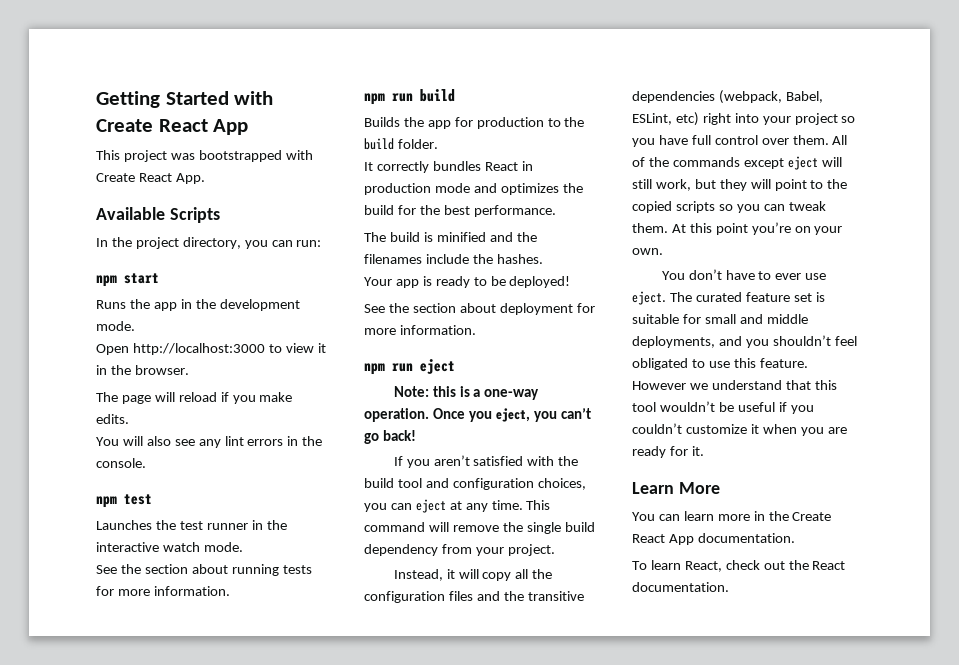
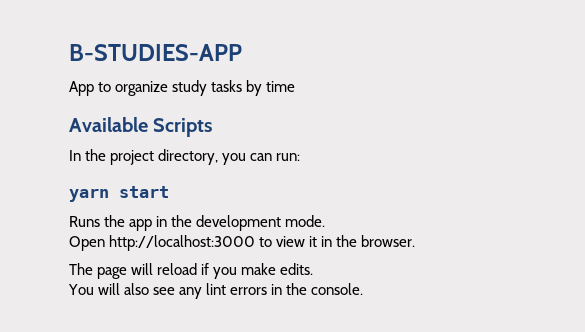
[96,91,274,108] [96,119,249,135] [96,150,313,162] [96,173,205,184] Getting Started with Create React App // This project was bootstrapped with Create React App. -> [69,44,242,61] [69,80,296,96] B-STUDIES-APP // App to organize study tasks by time
[96,275,117,287] npm -> [69,189,109,202] yarn
[96,494,152,508] [96,520,287,530] [96,542,243,552] [96,564,312,576] [96,586,230,596] [364,89,455,105] [364,117,585,129] [364,138,438,150] [364,161,533,173] [364,183,583,195] [364,205,556,217] [364,232,537,242] [364,254,543,264] [364,276,571,288] [364,303,595,315] [364,325,476,335] [364,359,455,375] [393,386,540,400] [364,408,591,422] [364,430,416,444] [393,455,579,468] [364,478,586,490] [364,499,551,513] [364,522,595,534] [364,544,555,556] [393,569,553,581] [364,591,584,603] [632,90,823,104] [632,112,856,126] [632,135,848,147] [632,156,842,170] [632,179,848,191] [632,201,826,213] [632,222,843,235] [632,248,663,255] [661,269,827,280] [632,291,825,305] [632,314,808,324] [632,335,857,348] [632,358,808,370] [632,380,837,390] [632,401,814,414] [632,423,847,436] [632,446,704,458] [632,482,720,494] [632,511,832,521] [632,533,795,545] [632,560,846,572] [632,582,729,592] // npm test // Launches the test runner in the interactive watch mode. // See the section about running tests for more information. // npm run build // Builds the app for production to the build folder. // It correctly bundles React in production mode and optimizes the build for the best performance. // The build is minified and the filenames include the hashes. // Your app is ready to be deployed! // See the section about deployment for more information. // npm run eject // Note: this is a one-way operation. Once you eject, you can’t go back! // If you aren’t satisfied with the build tool and configuration choices, you can eject at any time. This command will remove the single build dependency from your project. // Instead, it will copy all the configuration files and the transitive dependencies (webpack, Babel, ESLint, etc) right into your project so you have full control over them. All of the commands except eject will still work, but they will point to the copied scripts so you can tweak them. At this point you’re on your own. // You don’t have to ever use eject. The curated feature set is suitable for small and middle deployments, and you shouldn’t feel obligated to use this feature. However we understand that this tool wouldn’t be useful if you couldn’t customize it when you are ready for it. // Learn More // You can learn more in the Create React App documentation. // To learn React, check out the React documentation. -> (364, 289) none

